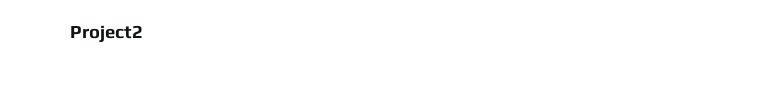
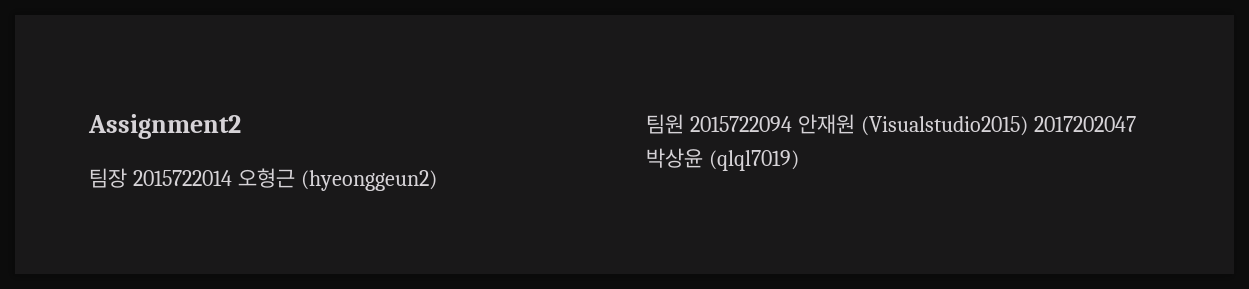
[70,25,143,43] Project2 -> [88,114,241,139] [89,168,437,191] [646,114,1136,136] [646,148,799,171] Assignment2 // 팀장 2015722014 오형근 (hyeonggeun2) // 팀원 2015722094 안재원 (Visualstudio2015) 2017202047 박상윤 (qlql7019)

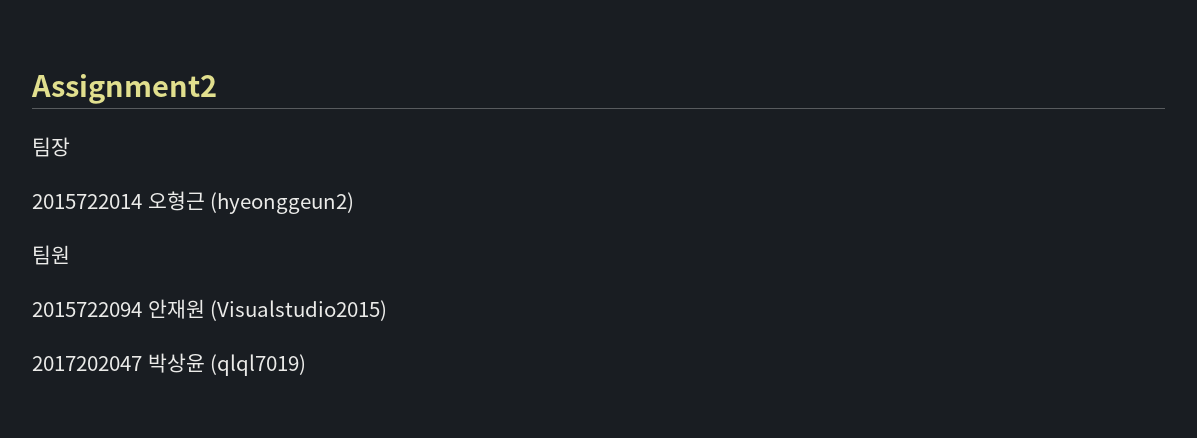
(127, 178) none -> (70, 147) //
(684, 124) none -> (70, 255) //
(1028, 126) none -> (388, 310) //

